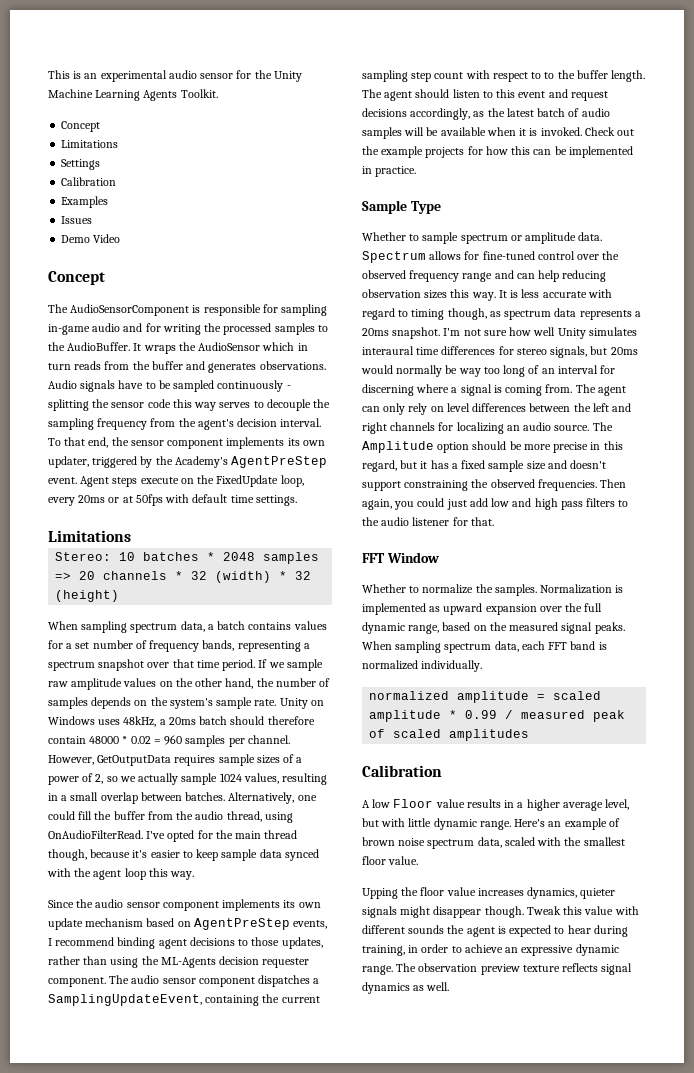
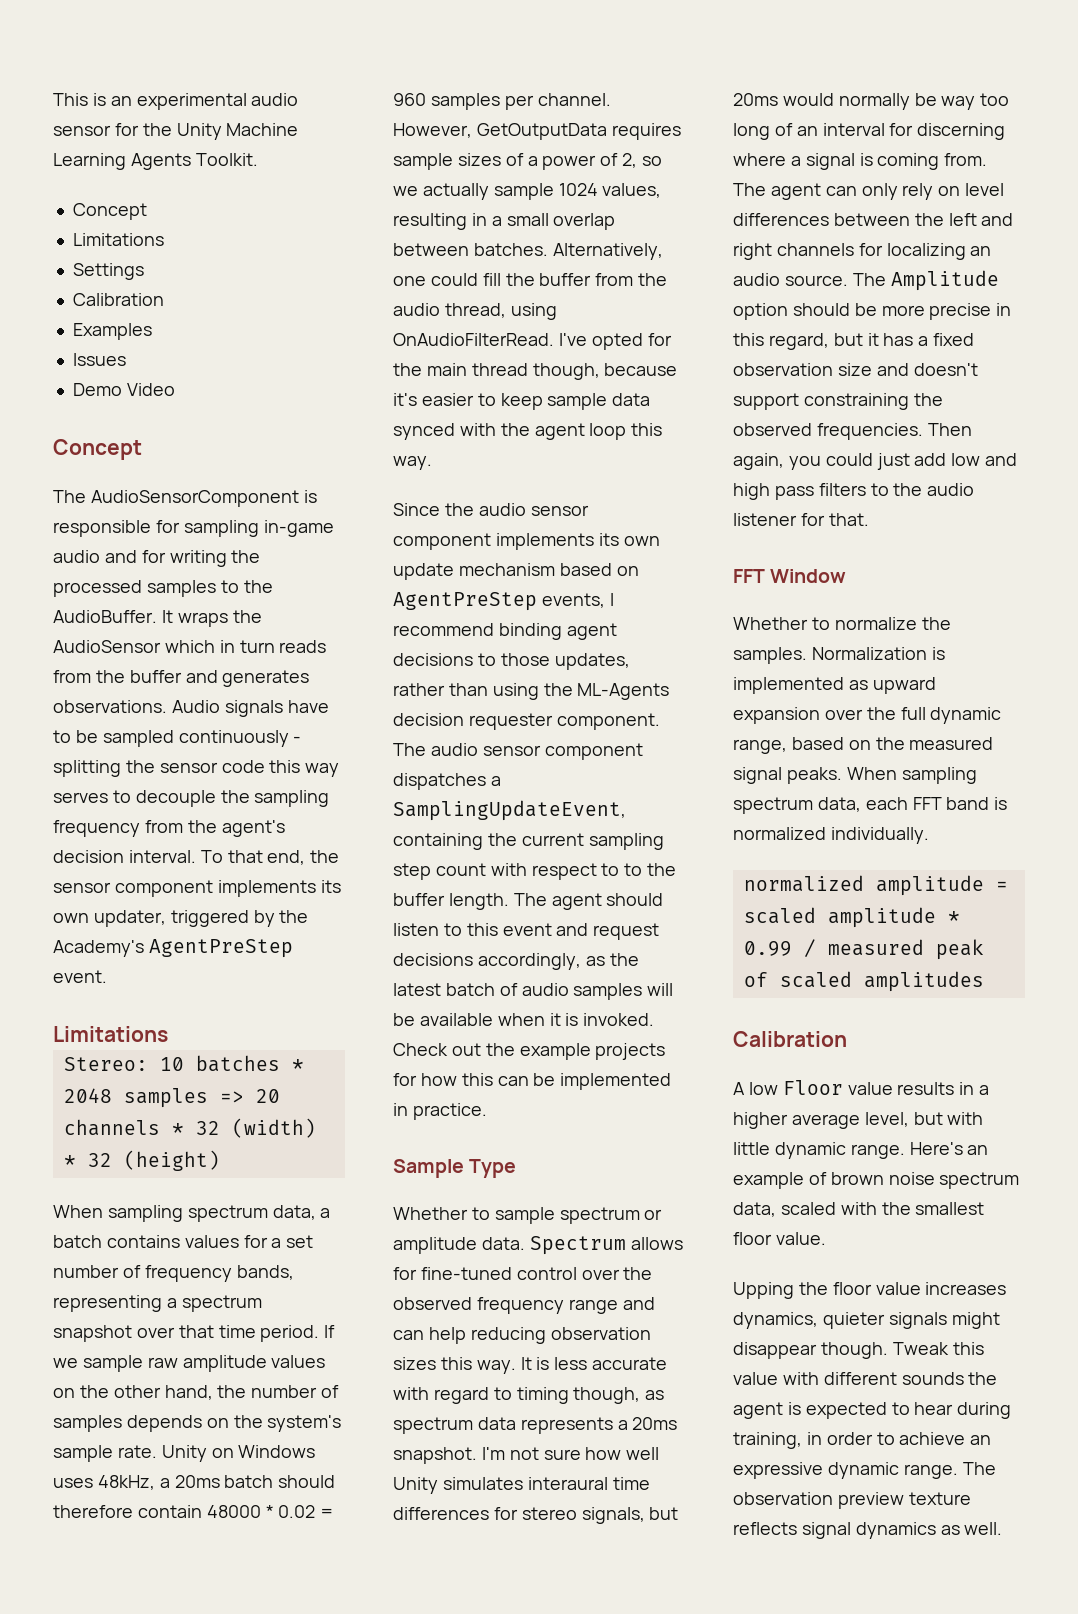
[80,475,304,487] [48,494,297,506] Agent steps execute on the FixedUpdate loop, every 20ms or at 50fps with default time settings. -> (107, 976) none
[488,460,525,472] sample -> [733,363,833,376] observation

